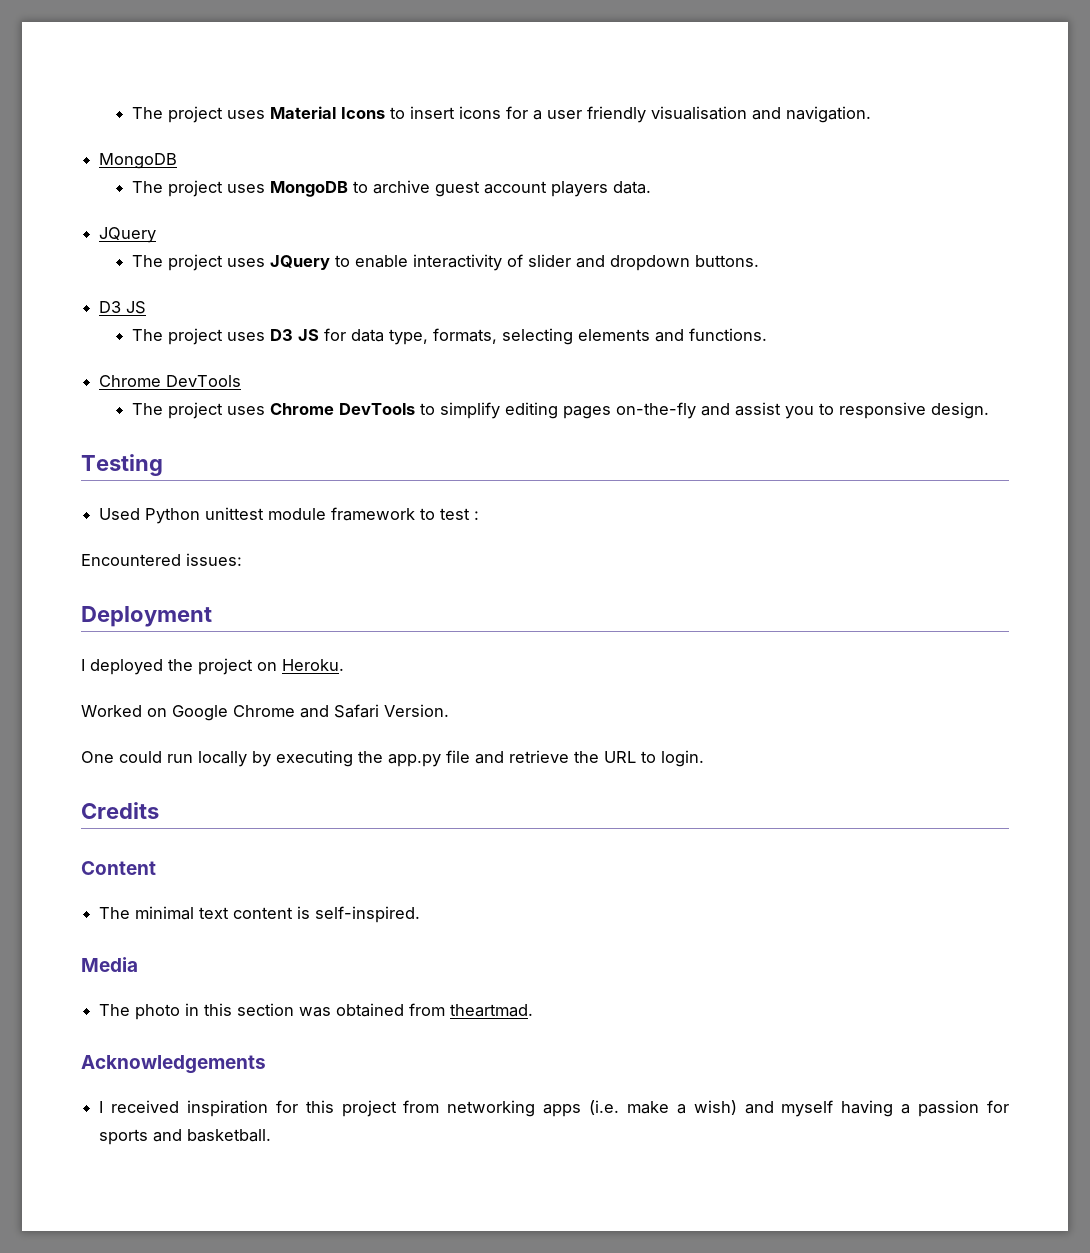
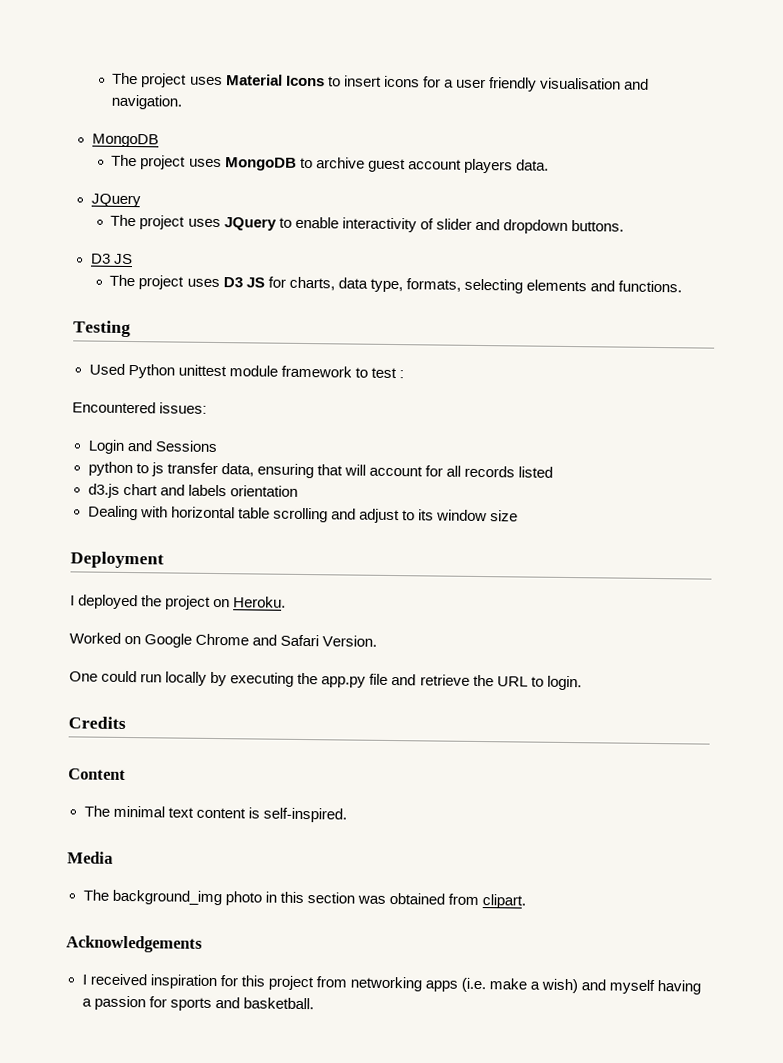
(346, 334) none -> [288,276,335,291] charts,
[99,375,242,387] [131,402,989,419] // Chrome DevTools // The project uses Chrome DevTools to simplify editing pages on-the-fly and assist you to responsive design. -> (683, 286) none
(242, 559) none -> [87,439,218,454] [87,461,554,479] [87,483,298,498] [87,505,519,524] // Login and Sessions // python to js transfer data, ensuring that will account for all records listed // d3.js chart and labels orientation // Dealing with horizontal table scrolling and adjust to its window size
(131, 1010) none -> [111,889,222,906] background_img
[450,1004,534,1017] theartmad. -> [481,894,526,909] clipart.

